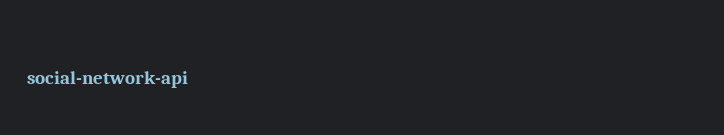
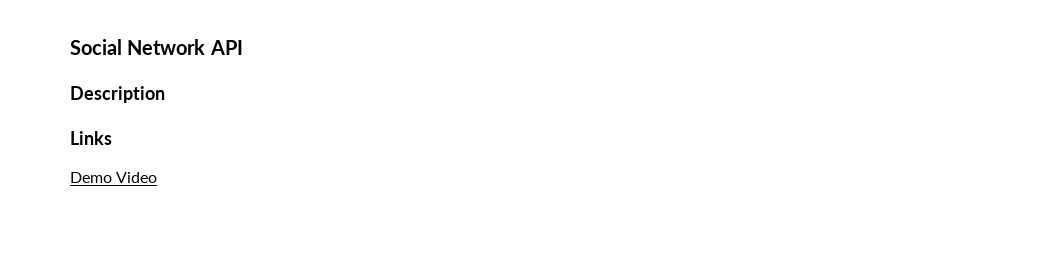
[27,71,188,88] social-network-api -> [70,39,243,55] [70,86,165,103] [70,131,112,145] [70,172,158,183] Social Network API // Description // Links // Demo Video

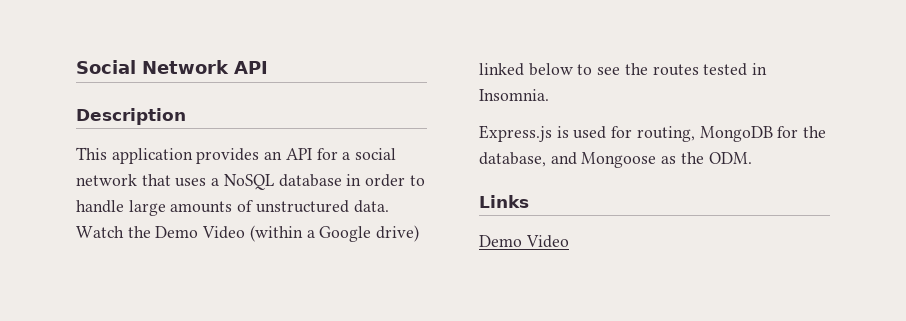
(165, 94) none -> [76,147,397,164] [76,174,425,190] [76,200,389,216] [76,225,420,242] [479,63,768,76] [479,89,549,101] [479,125,827,142] [479,152,752,168] // This application provides an API for a social network that uses a NoSQL database in order to handle large amounts of unstructured data. Watch the Demo Video (within a Google drive) linked below to see the routes tested in Insomnia. // Express.js is used for routing, MongoDB for the database, and Mongoose as the ODM.

